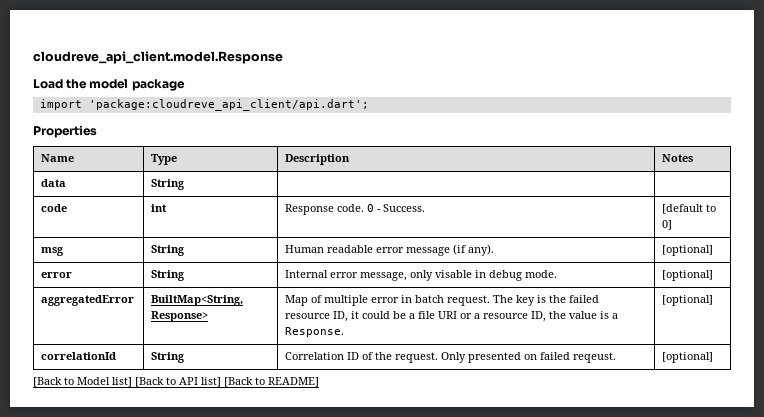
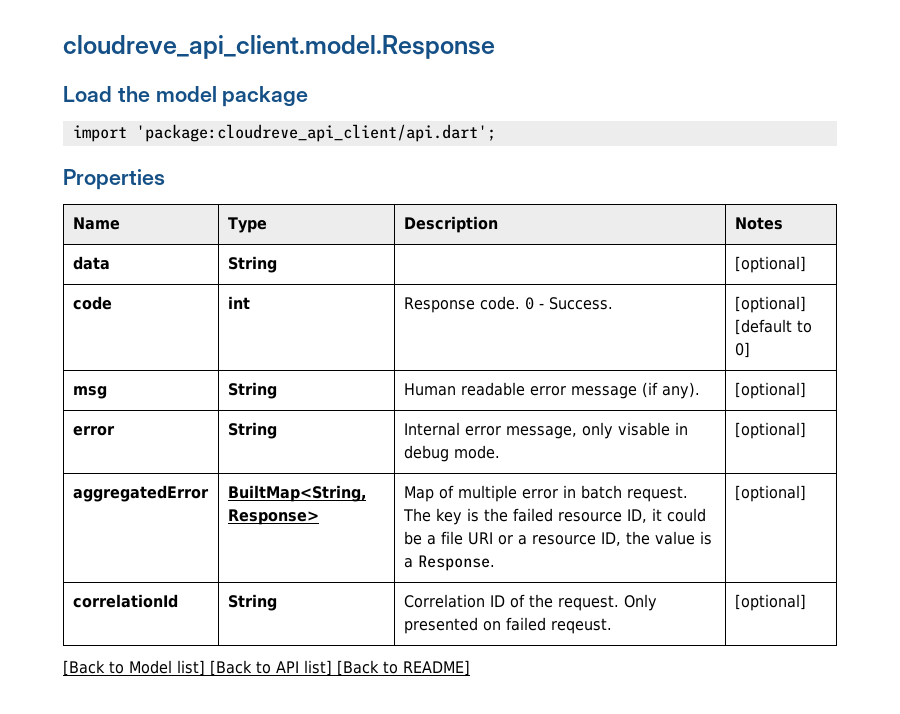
(186, 184) none -> [734,256,806,273] [optional]
(426, 208) none -> [734,296,806,313] [optional]

